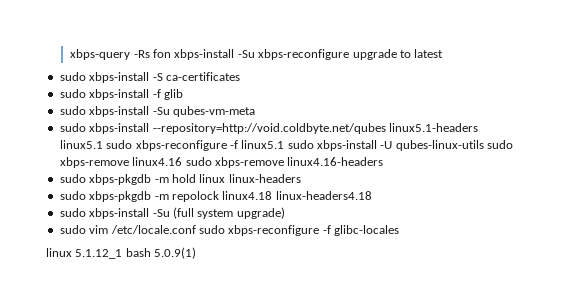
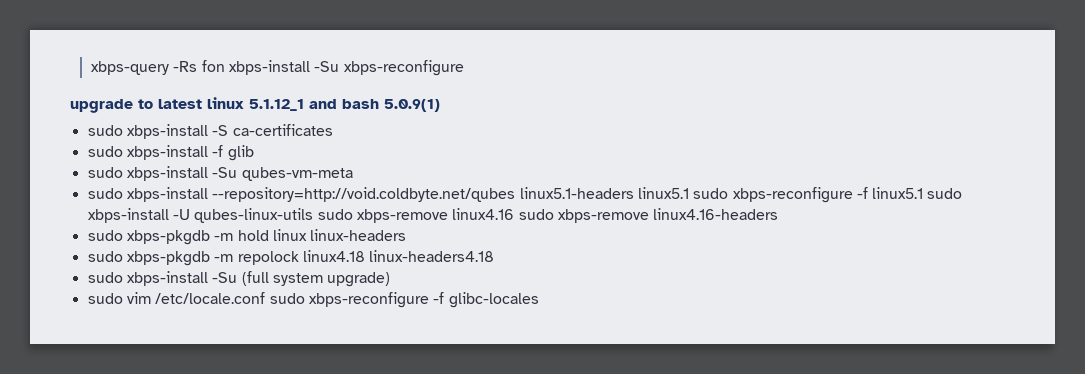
(350, 54) none -> (464, 68) //
(444, 53) none -> [207,97,440,112] linux 5.1.12_1 and bash 5.0.9(1)
[46,247,197,259] // linux 5.1.12_1 bash 5.0.9(1) -> (539, 300) none

